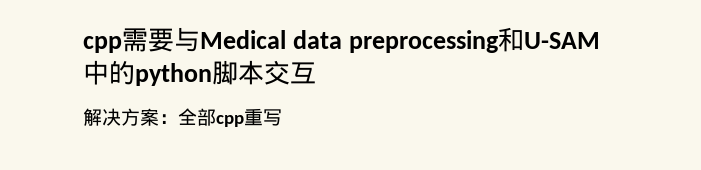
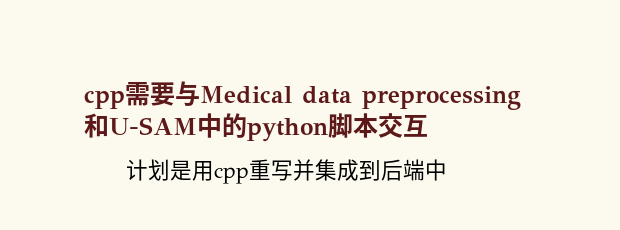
[83,108,282,127] 解决方案：全部cpp重写 -> [125,159,447,184] 计划是用cpp重写并集成到后端中

